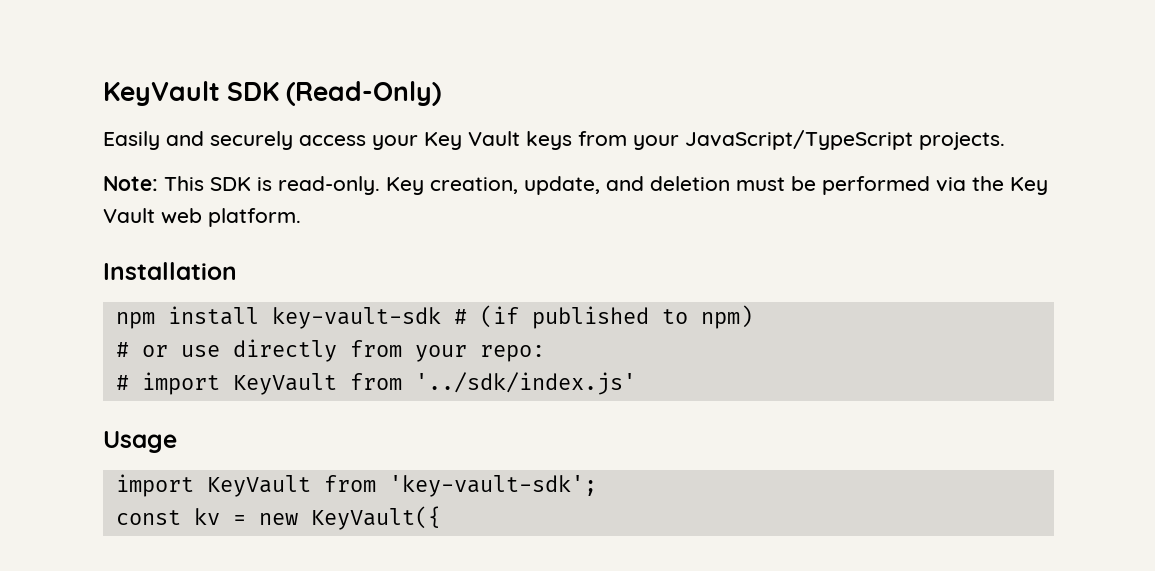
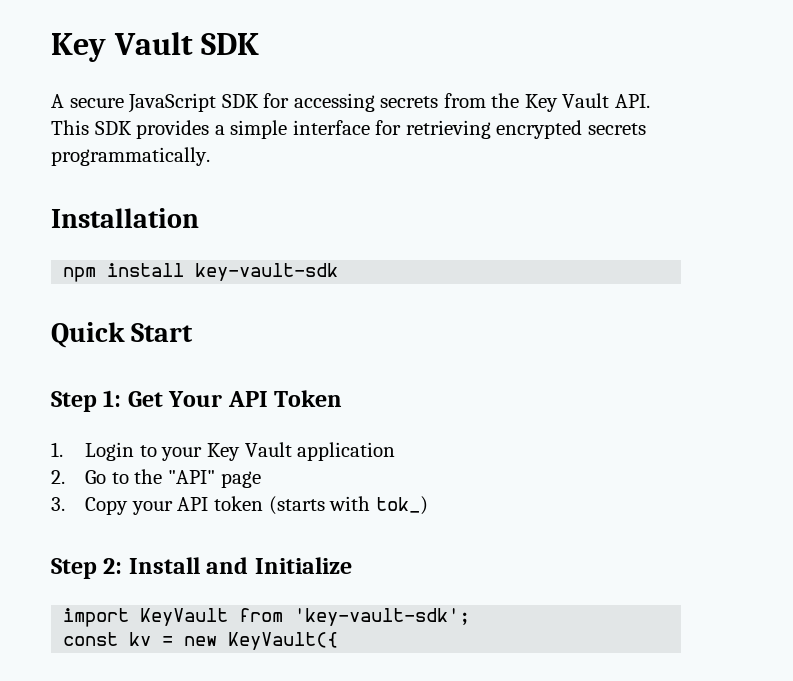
[103,81,442,106] [103,130,1005,150] [103,176,1048,195] [103,208,301,227] [103,262,237,280] [115,305,753,329] [115,339,545,362] [115,372,636,395] [103,431,177,453] KeyVault SDK (Read-Only) // Easily and securely access your Key Vault keys from your JavaScript/TypeScript projects. // Note: This SDK is read-only. Key creation, update, and deletion must be performed via the Key Vault web platform. // Installation // npm install key-vault-sdk # (if published to npm) // # or use directly from your repo: // # import KeyVault from '../sdk/index.js' // Usage -> [51,32,260,62] [51,93,650,113] [51,120,646,139] [51,147,210,166] [51,208,199,228] [63,263,339,282] [51,322,194,348] [51,390,343,412] [51,442,396,461] [51,469,261,488] [51,496,428,515] [51,557,352,579] Key Vault SDK // A secure JavaScript SDK for accessing secrets from the Key Vault API. This SDK provides a simple interface for retrieving encrypted secrets programmatically. // Installation // npm install key-vault-sdk // Quick Start // Step 1: Get Your API Token // 1. Login to your Key Vault application // 2. Go to the "API" page // 3. Copy your API token (starts with tok_) // Step 2: Install and Initialize

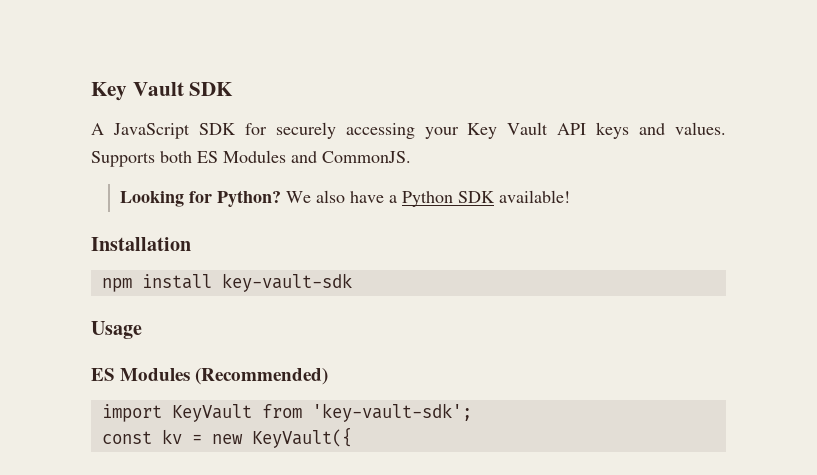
[69,98,124,108] secure -> (104, 129) none
[293,93,650,112] [51,120,646,139] [51,147,210,166] [51,208,199,228] [63,263,339,282] [51,322,194,348] [51,390,343,412] [51,442,396,461] [51,469,261,488] [51,496,428,515] [51,557,352,579] accessing secrets from the Key Vault API. This SDK provides a simple interface for retrieving encrypted secrets programmatically. // Installation // npm install key-vault-sdk // Quick Start // Step 1: Get Your API Token // 1. Login to your Key Vault application // 2. Go to the "API" page // 3. Copy your API token (starts with tok_) // Step 2: Install and Initialize -> [275,122,726,139] [91,150,411,167] [120,190,571,207] [91,237,191,251] [101,273,352,292] [91,321,142,339] [91,368,329,385] securely accessing your Key Vault API keys and values. Supports both ES Modules and CommonJS. // Looking for Python? We also have a Python SDK available! // Installation // npm install key-vault-sdk // Usage // ES Modules (Recommended)

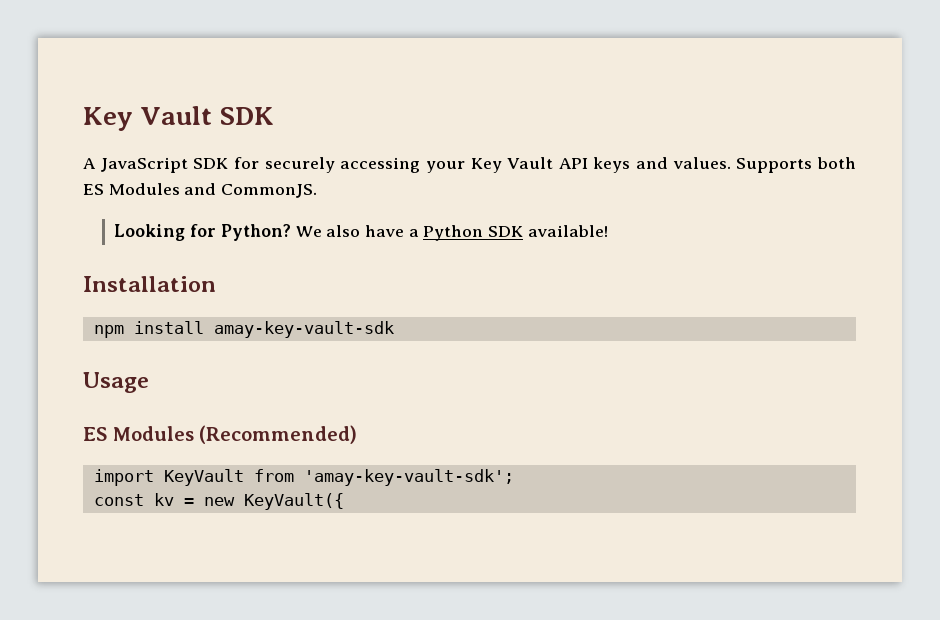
[221,273,352,292] key-vault-sdk -> [213,321,394,338] amay-key-vault-sdk
[311,403,472,422] 'key-vault-sdk'; -> [303,469,514,486] 'amay-key-vault-sdk';

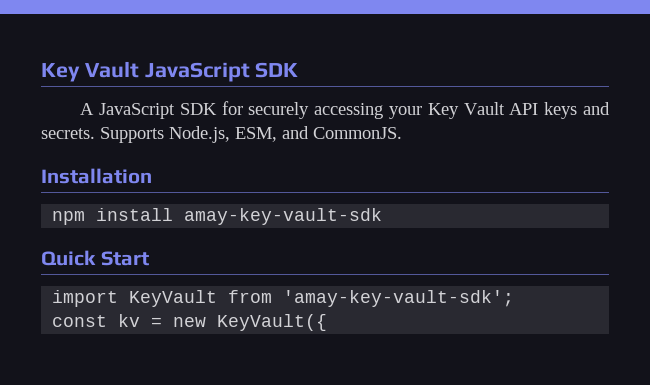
[83,106,213,131] Key Vault -> [41,61,250,82] Key Vault JavaScript
[672,157,856,173] [83,183,318,198] [114,224,608,241] values. Supports both ES Modules and CommonJS. // Looking for Python? We also have a Python SDK available! -> [41,126,402,143] secrets. Supports Node.js, ESM, and CommonJS.
[83,372,149,393] [83,425,358,444] Usage // ES Modules (Recommended) -> [41,250,149,266] Quick Start

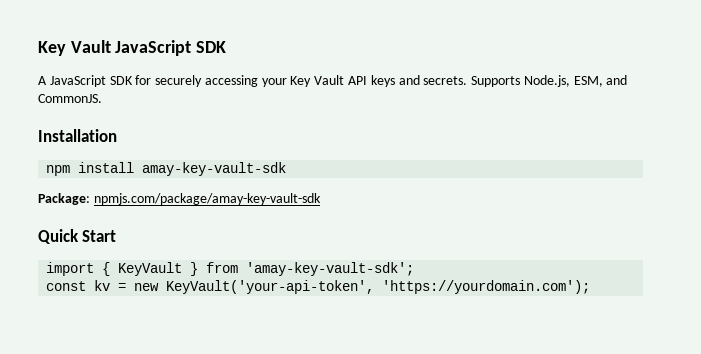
(383, 216) none -> [38,193,321,205] // Package: npmjs.com/package/amay-key-vault-sdk
[129,290,218,307] KeyVault -> [102,262,199,276] { KeyVault }
[217,314,328,331] KeyVault({ -> [166,280,591,294] KeyVault('your-api-token', 'https://yourdomain.com');

